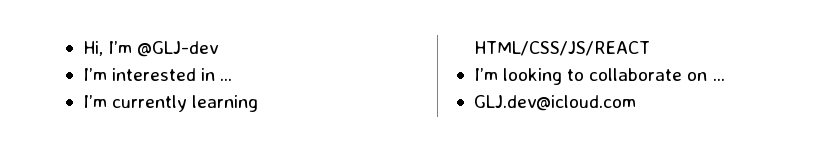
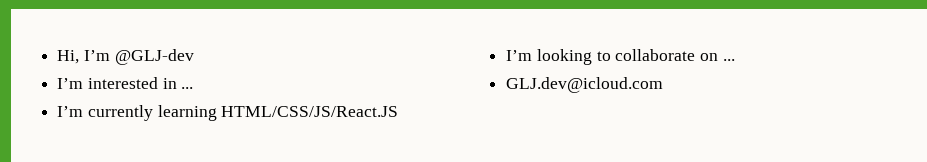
[473,41,650,56] HTML/CSS/JS/REACT -> [221,106,399,117] HTML/CSS/JS/React.JS

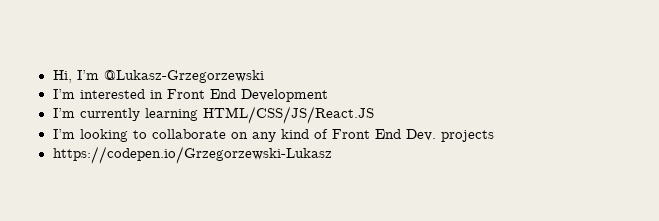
[114,49,194,65] @GLJ-dev -> [103,70,264,83] @Lukasz-Grzegorzewski
[181,87,194,89] ... -> [166,89,328,102] Front End Development
[722,59,735,61] [506,77,664,93] ... // GLJ.dev@icloud.com -> [251,129,494,142] [52,146,332,164] any kind of Front End Dev. projects // https://codepen.io/Grzegorzewski-Lukasz

